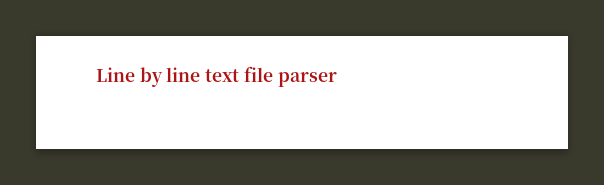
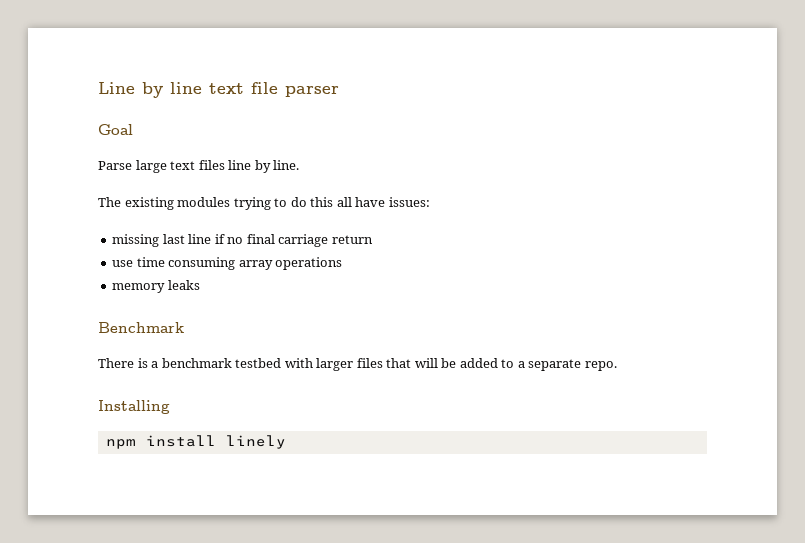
(337, 79) none -> [98,124,133,135] [98,160,300,173] [98,197,430,210] [112,234,373,247] [112,257,343,270] [112,280,200,293] [98,322,184,333] [98,358,617,371] [98,400,170,414] [105,435,286,449] // Goal // Parse large text files line by line. // The existing modules trying to do this all have issues: // missing last line if no final carriage return // use time consuming array operations // memory leaks // Benchmark // There is a benchmark testbed with larger files that will be added to a separate repo. // Installing // npm install linely

